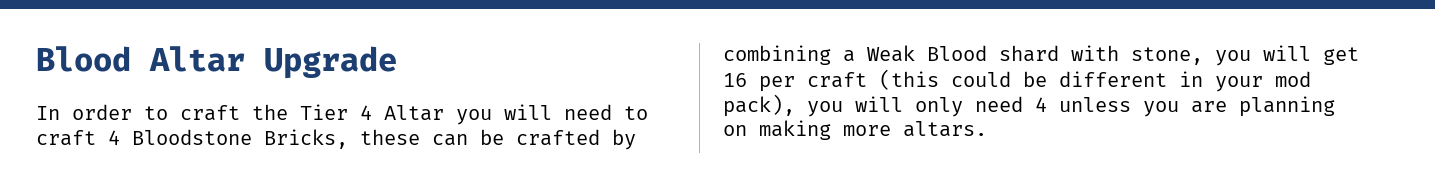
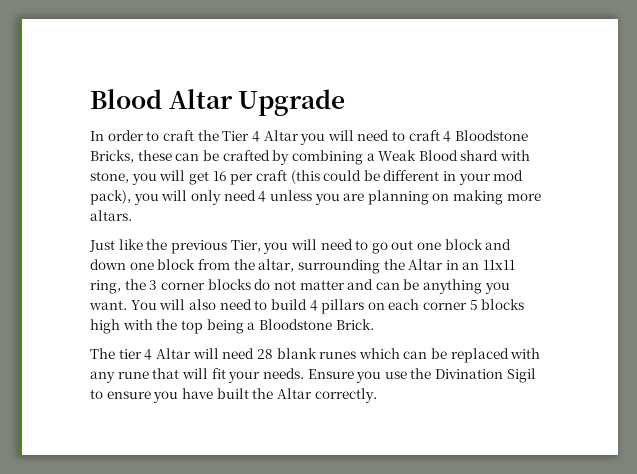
(987, 129) none -> [89,239,512,254] [90,259,516,274] [90,279,510,294] [89,299,525,314] [90,319,374,334] [90,348,541,363] [90,368,536,383] [90,388,377,403] // Just like the previous Tier, you will need to go out one block and down one block from the altar, surrounding the Altar in an 11x11 ring, the 3 corner blocks do not matter and can be anything you want. You will also need to build 4 pillars on each corner 5 blocks high with the top being a Bloodstone Brick. // The tier 4 Altar will need 28 blank runes which can be replaced with any rune that will fit your needs. Ensure you use the Divination Sigil to ensure you have built the Altar correctly.

